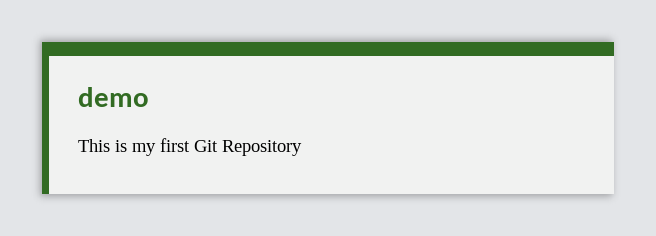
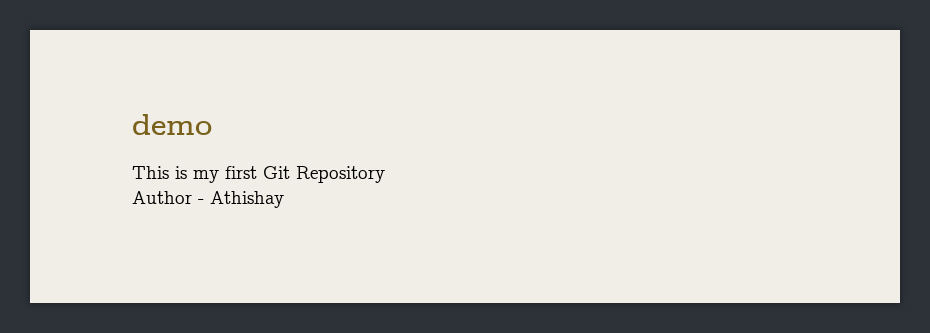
(302, 148) none -> [132,191,284,208] // Author - Athishay

